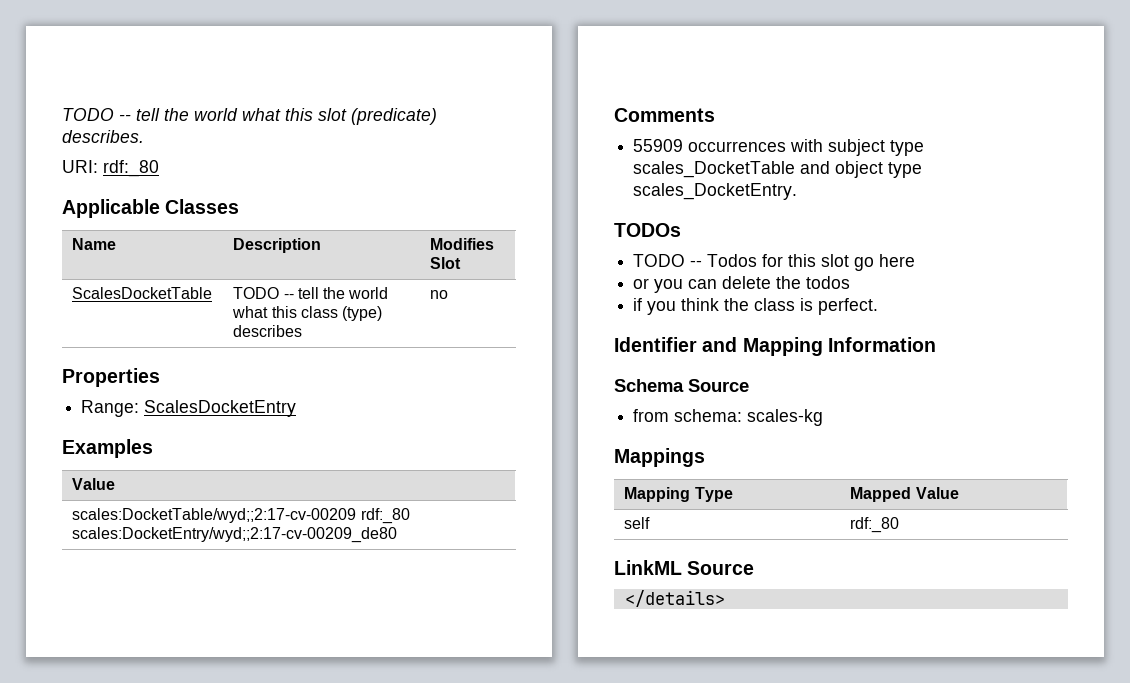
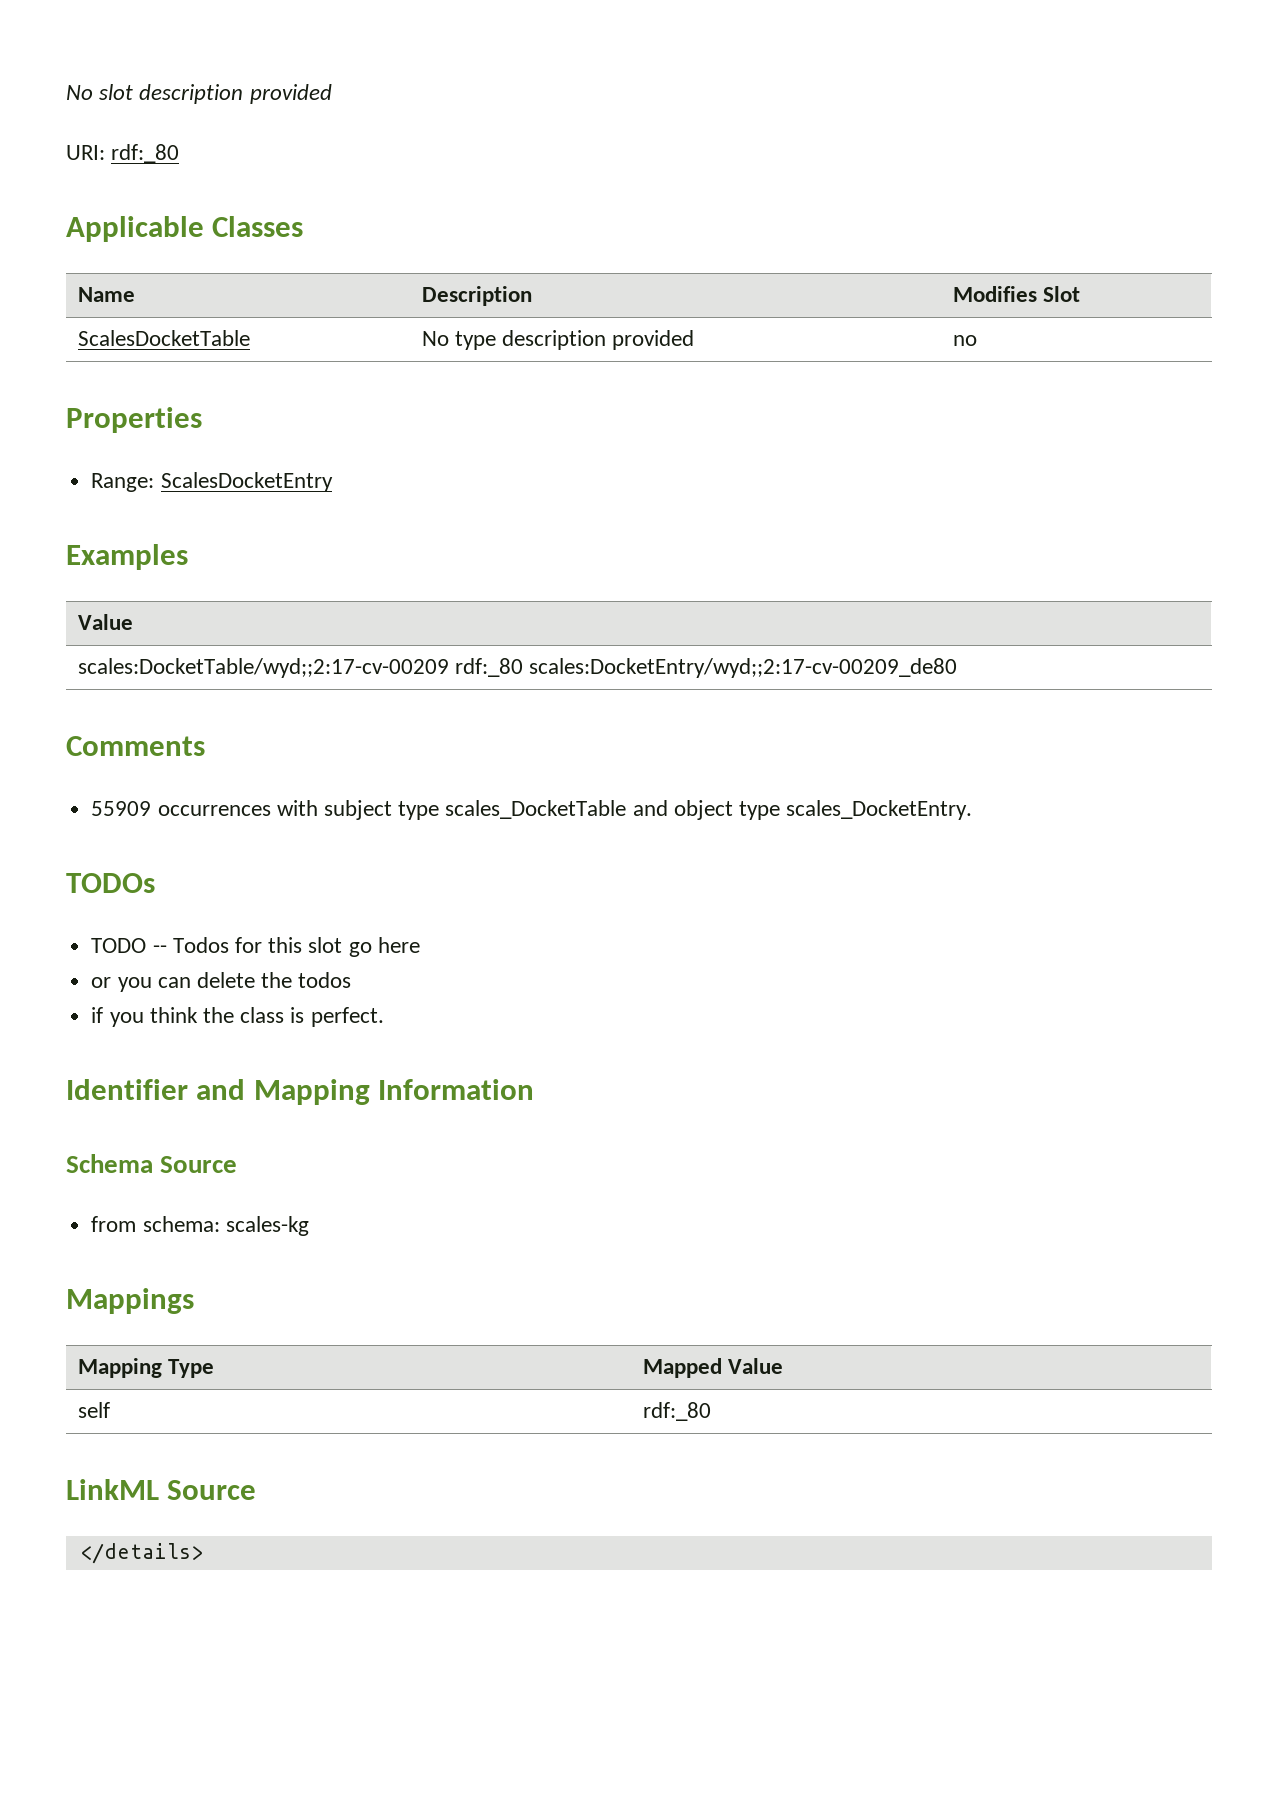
[62,108,437,125] [62,130,144,143] TODO -- tell the world what this slot (predicate) describes. -> [66,84,332,104] No slot description provided
[233,287,389,299] [232,306,383,321] [233,325,303,337] TODO -- tell the world what this class (type) describes -> [421,330,695,350] No type description provided

